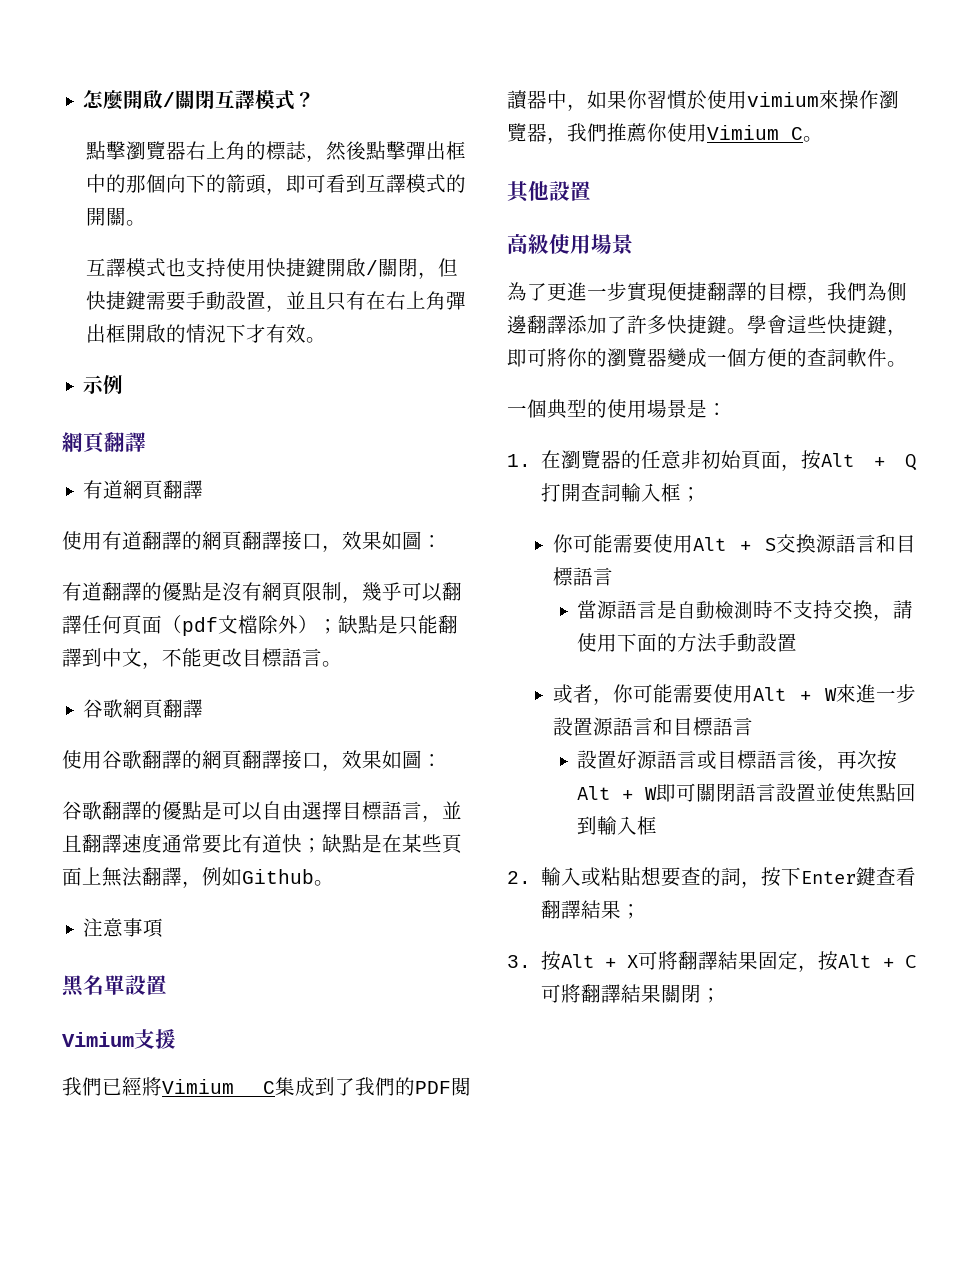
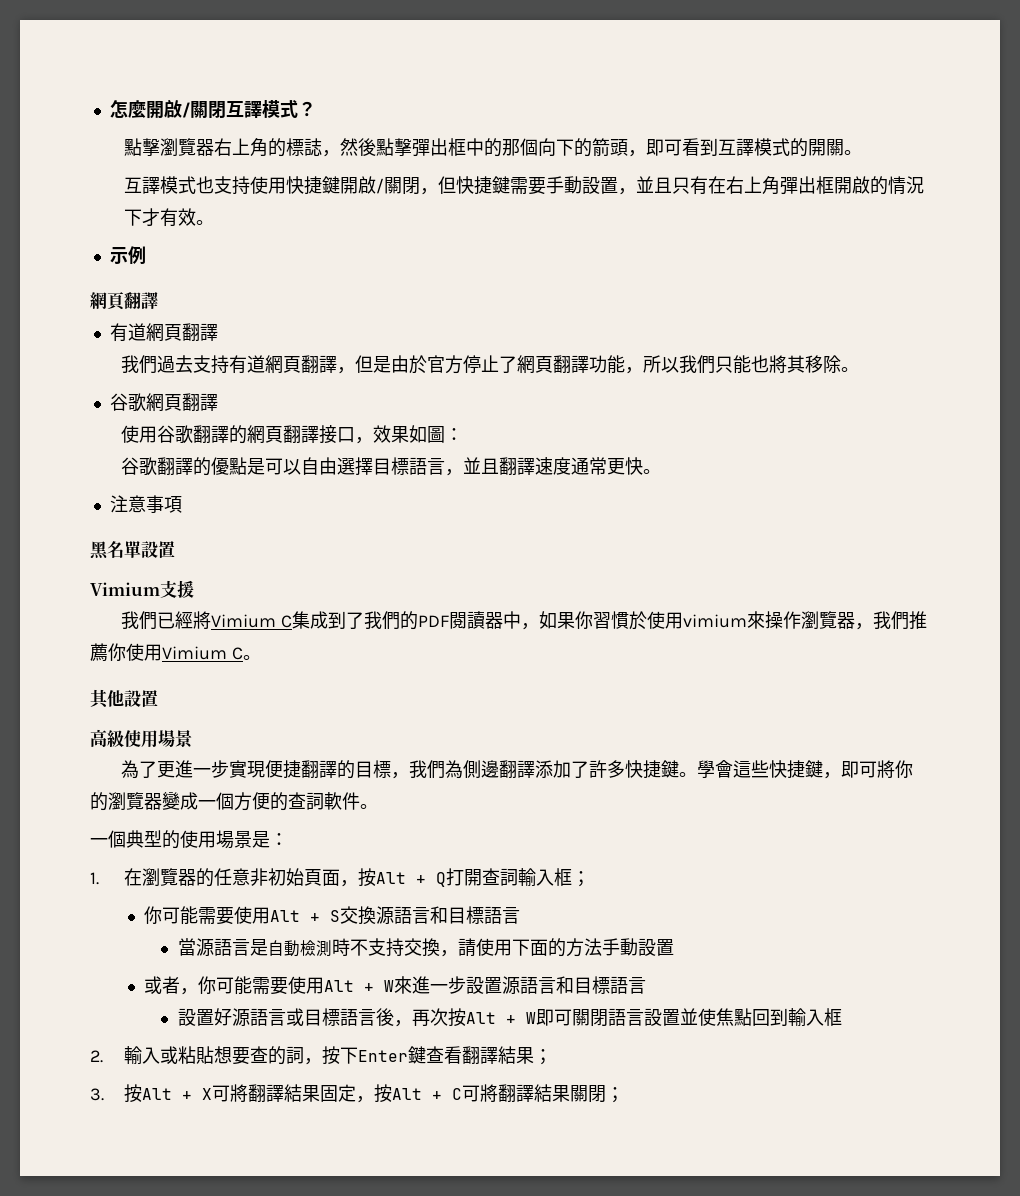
[62,531,442,552] [62,582,462,603] [62,615,458,636] [62,648,322,669] 使用有道翻譯的網頁翻譯接口，效果如圖： // 有道翻譯的優點是沒有網頁限制，幾乎可以翻譯任何頁面（pdf文檔除外）；缺點是只能翻譯到中文，不能更改目標語言 -> [121,355,842,374] 我們過去支持有道網頁翻譯，但是由於官方停止了網頁翻譯功能，所以我們只能也將其移除
[202,834,463,854] [62,867,314,888] 要比有道快；缺點是在某些頁面上無法翻譯，例如Github -> [607,457,644,475] 更快

